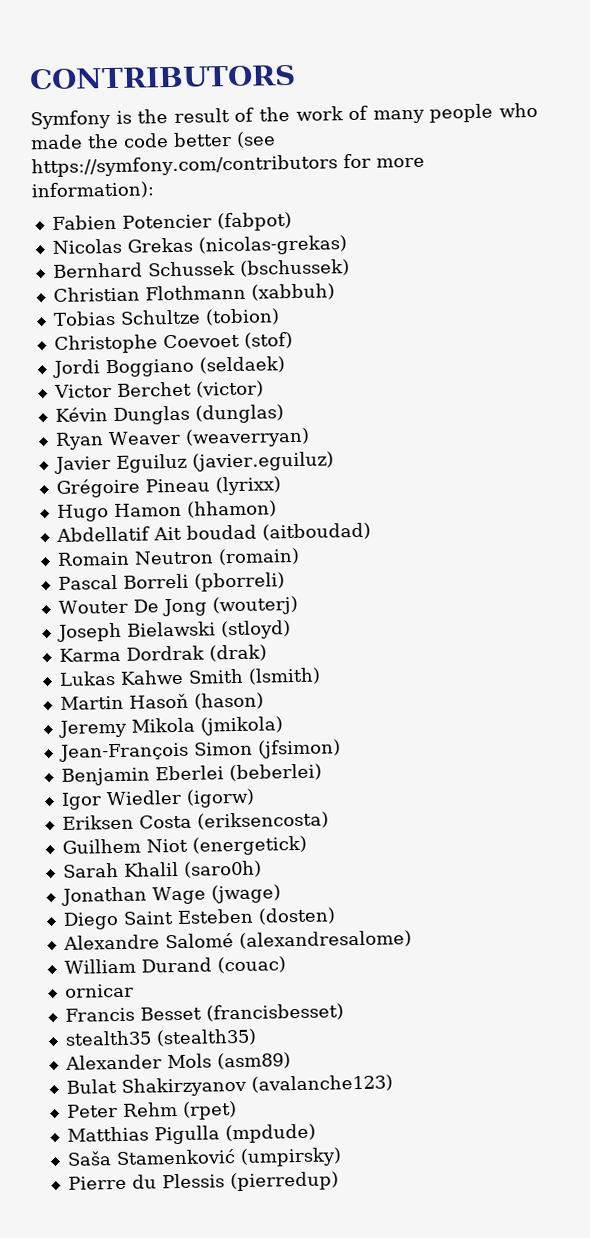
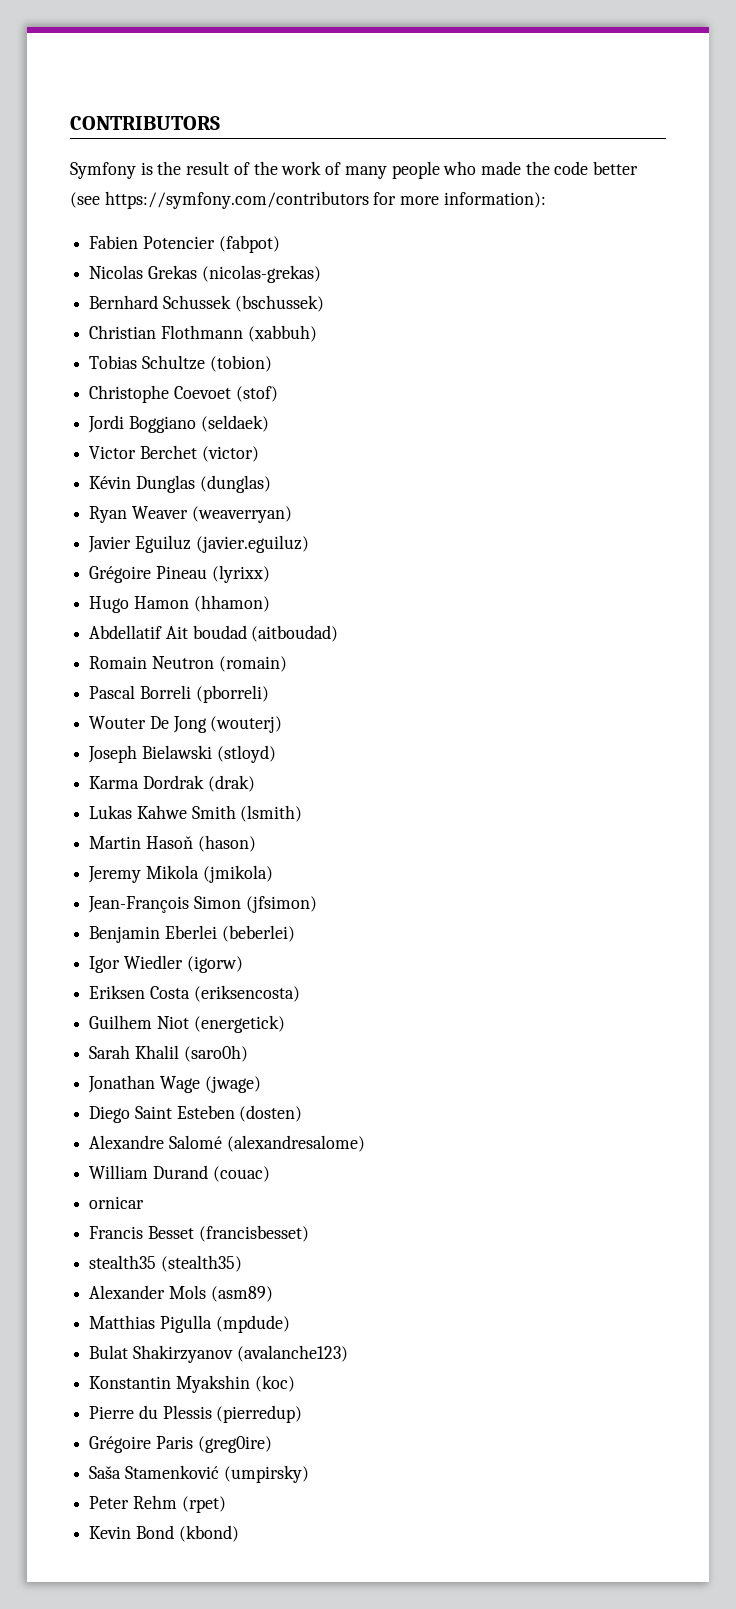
(291, 1061) none -> [89,1315,290,1333] // Matthias Pigulla (mpdude)
[66,1101,237,1120] [66,1123,316,1145] [66,1147,342,1167] [67,1171,339,1192] Peter Rehm (rpet) // Matthias Pigulla (mpdude) // Saša Stamenković (umpirsky) // Pierre du Plessis (pierredup) -> [89,1375,295,1393] [89,1405,303,1423] [89,1436,272,1453] [89,1465,309,1483] [89,1495,226,1513] [89,1525,239,1542] Konstantin Myakshin (koc) // Pierre du Plessis (pierredup) // Grégoire Paris (greg0ire) // Saša Stamenković (umpirsky) // Peter Rehm (rpet) // Kevin Bond (kbond)

